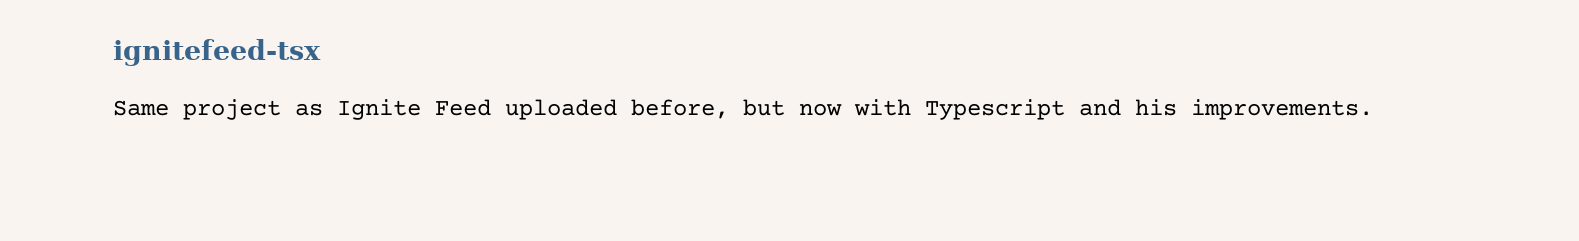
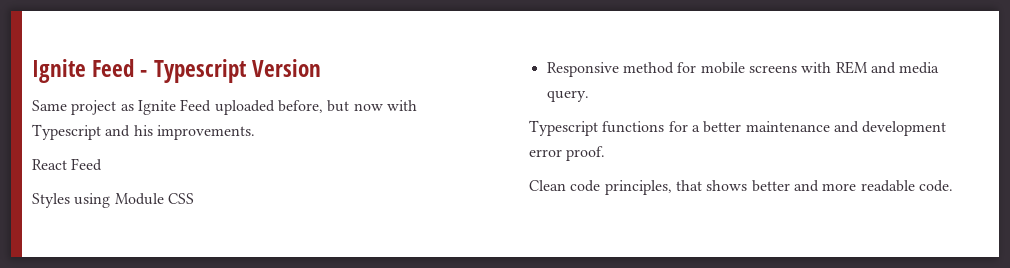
[113,39,321,66] ignitefeed-tsx -> [32,59,321,83] Ignite Feed - Typescript Version
(1373, 109) none -> [32,158,103,171] [32,193,194,208] [546,61,940,77] [546,90,589,102] [529,120,947,136] [529,146,606,161] [529,180,953,195] // React Feed // Styles using Module CSS // Responsive method for mobile screens with REM and media query. // Typescript functions for a better maintenance and development error proof. // Clean code principles, that shows better and more readable code.

